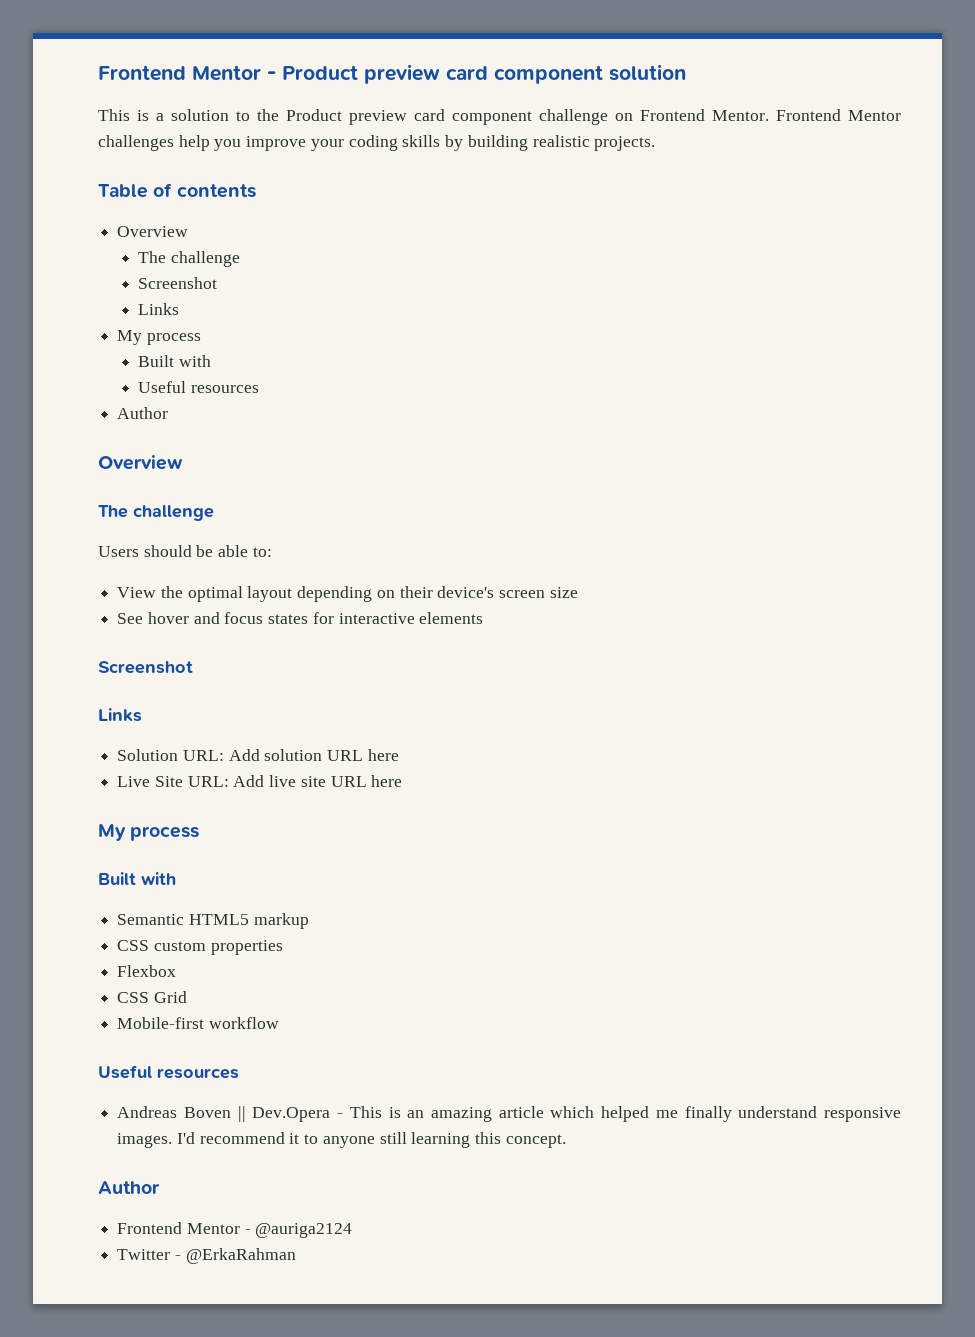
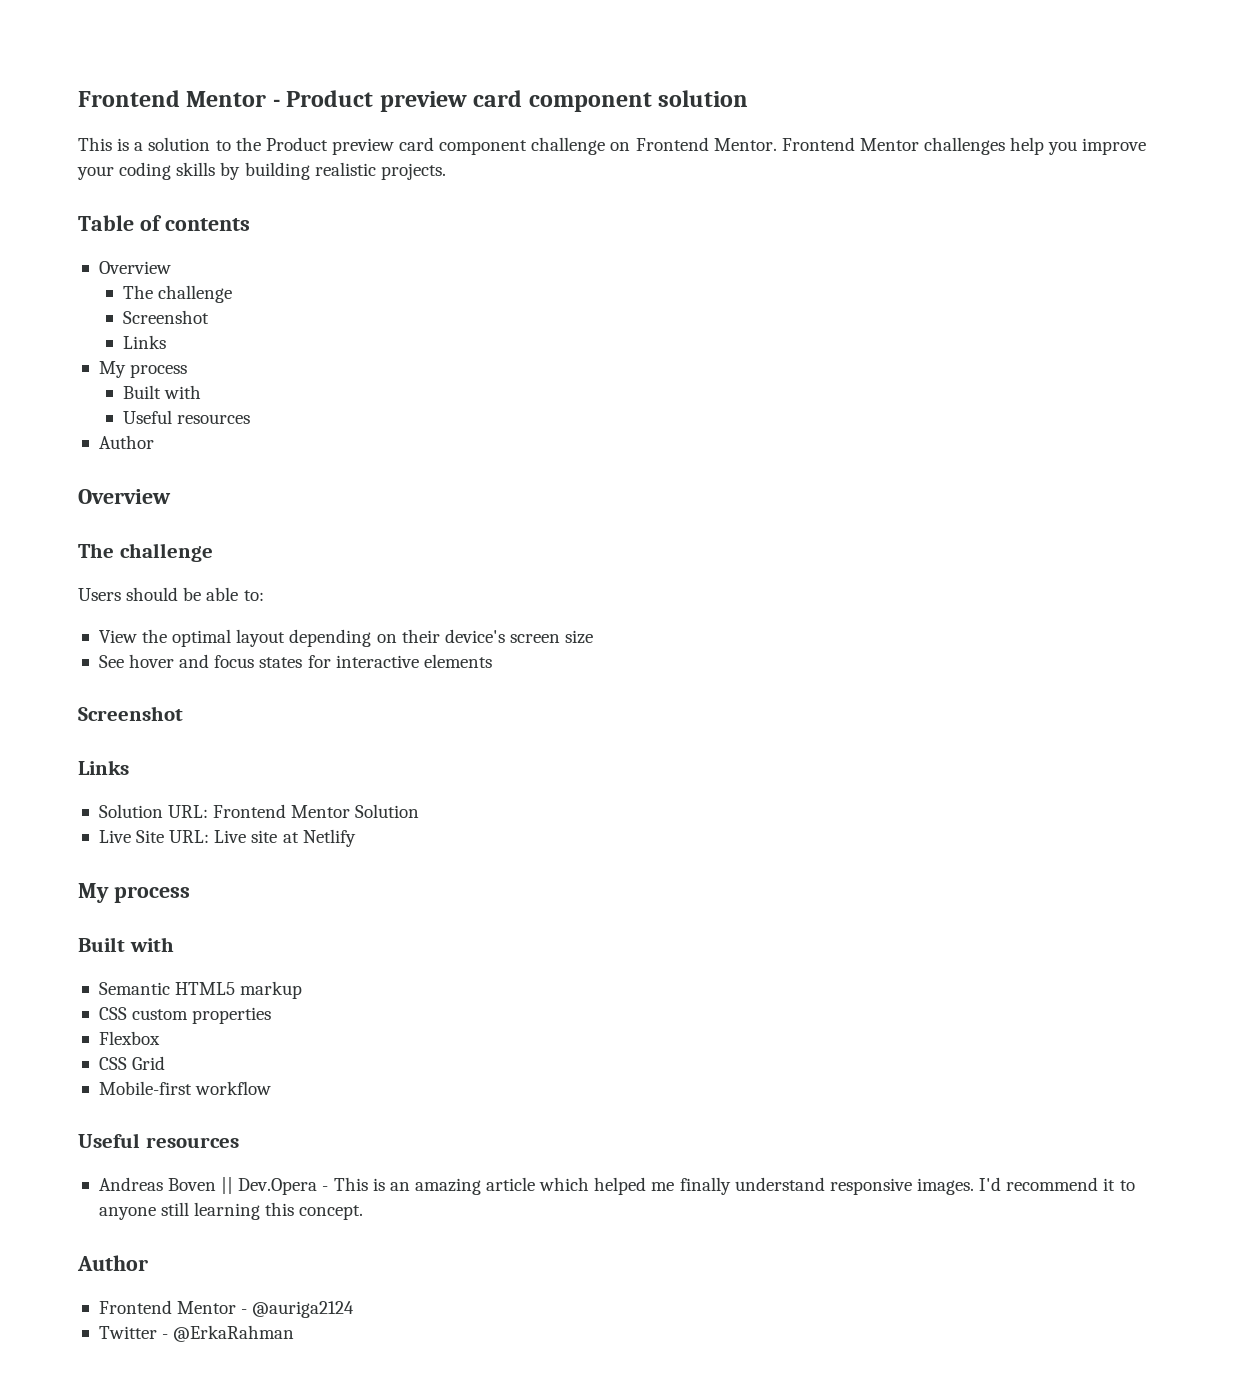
[228,749,399,761] Add solution URL here -> [213,804,420,818] Frontend Mentor Solution
[233,775,403,787] Add live site URL here -> [214,829,356,847] Live site at Netlify

